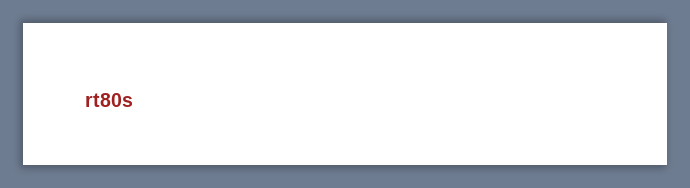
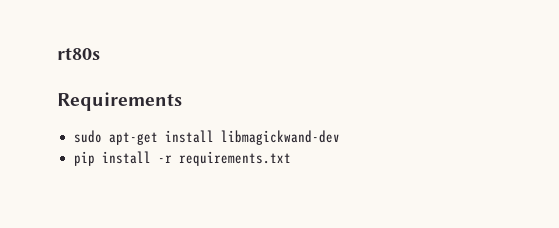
(133, 100) none -> [57,92,182,111] [74,130,341,145] [74,151,292,166] // Requirements // sudo apt-get install libmagickwand-dev // pip install -r requirements.txt

